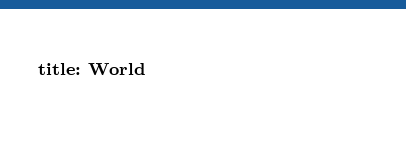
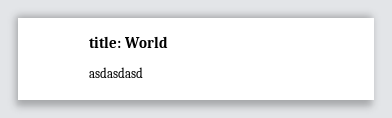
(145, 69) none -> [89,67,143,78] // asdasdasd

